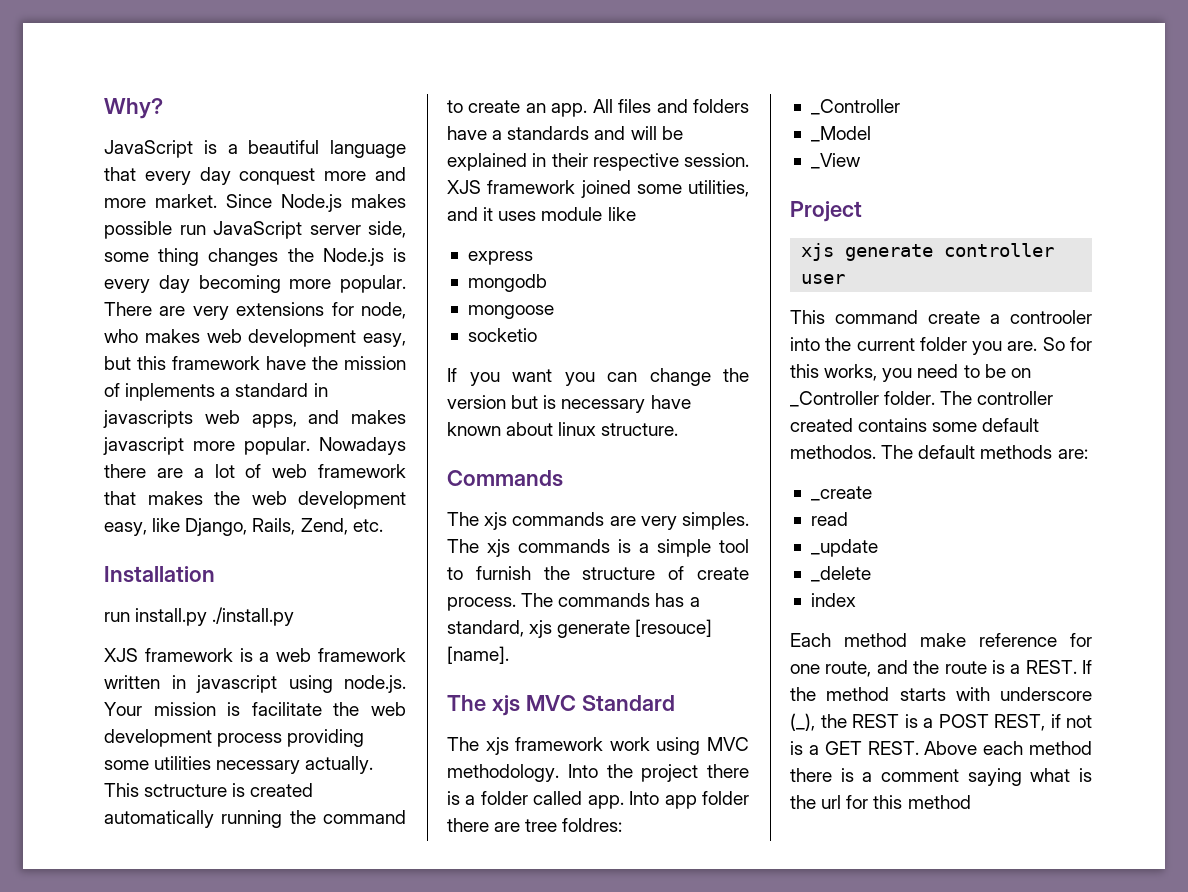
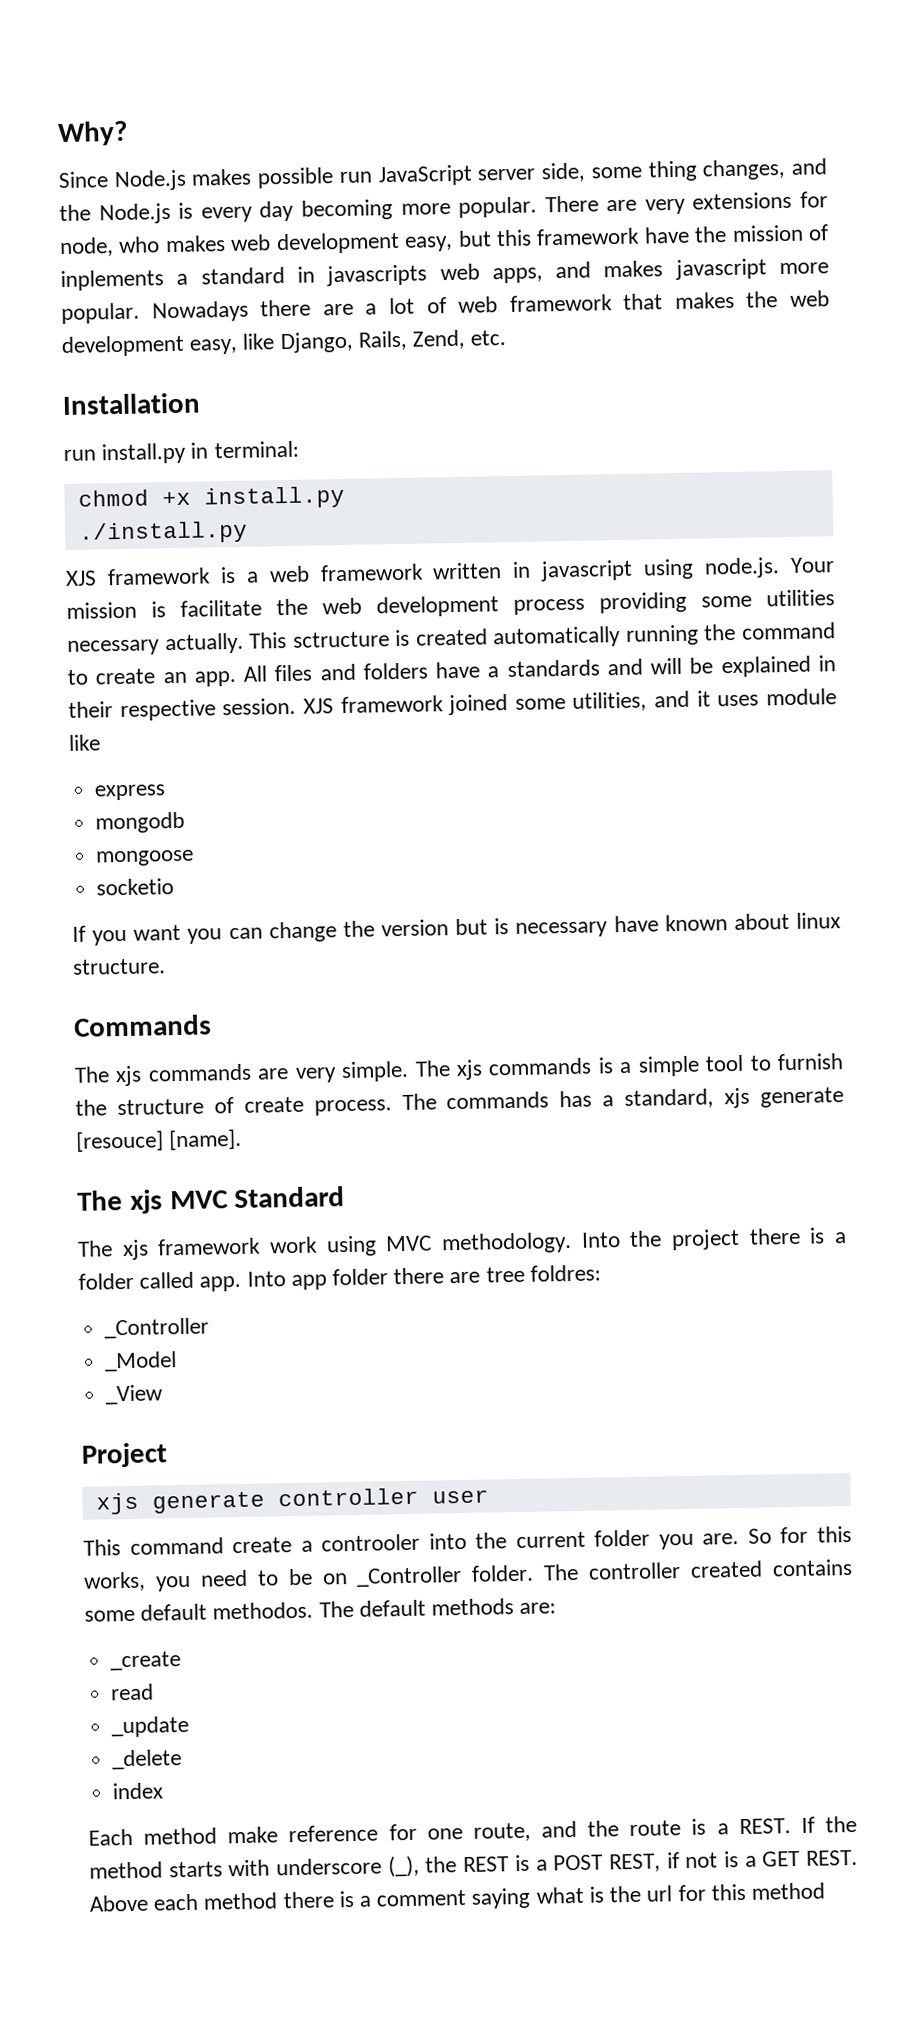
[104,140,406,158] [104,167,407,185] [104,194,217,208] JavaScript is a beautiful language that every day conquest more and more market. -> (128, 133) none
[208,248,279,266] changes -> [702,158,828,181] changes, and
(208, 617) none -> [190,440,299,459] [77,485,345,510] in terminal: // chmod +x install.py //
[682,512,749,530] simples. -> [341,1060,410,1083] simple.

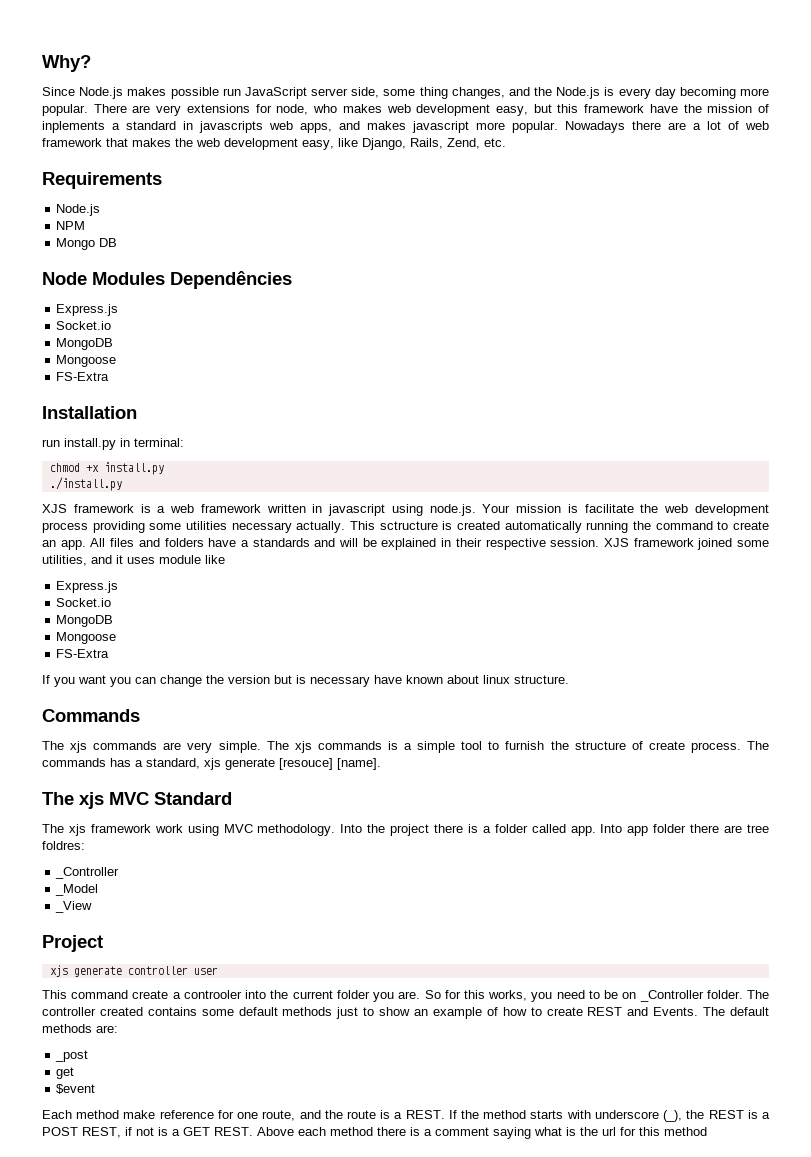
(507, 338) none -> [42,172,162,189] [56,204,101,216] [56,221,86,230] [56,238,118,250] [42,271,292,289] [56,304,119,316] [56,321,112,330] [56,338,114,350] [56,355,117,367] [56,372,110,381] // Requirements // Node.js // NPM // Mongo DB // Node Modules Dependêncies // Express.js // Socket.io // MongoDB // Mongoose // FS-Extra
[94,784,167,801] [95,811,186,834] [95,849,195,867] [96,878,175,896] express // mongodb // mongoose // socketio -> [56,581,119,593] [56,598,112,607] [56,615,114,627] [56,632,117,644] [56,649,110,658] Express.js // Socket.io // MongoDB // Mongoose // FS-Extra
[212,1601,314,1620] methodos. -> [282,1007,699,1019] methods just to show an example of how to create REST and Events.
[110,1651,182,1671] [110,1683,155,1701] [111,1715,190,1738] [112,1749,183,1770] [112,1782,164,1800] _create // read // _update // _delete // index -> [55,1050,89,1062] [56,1067,75,1079] [56,1084,96,1094] _post // get // $event

